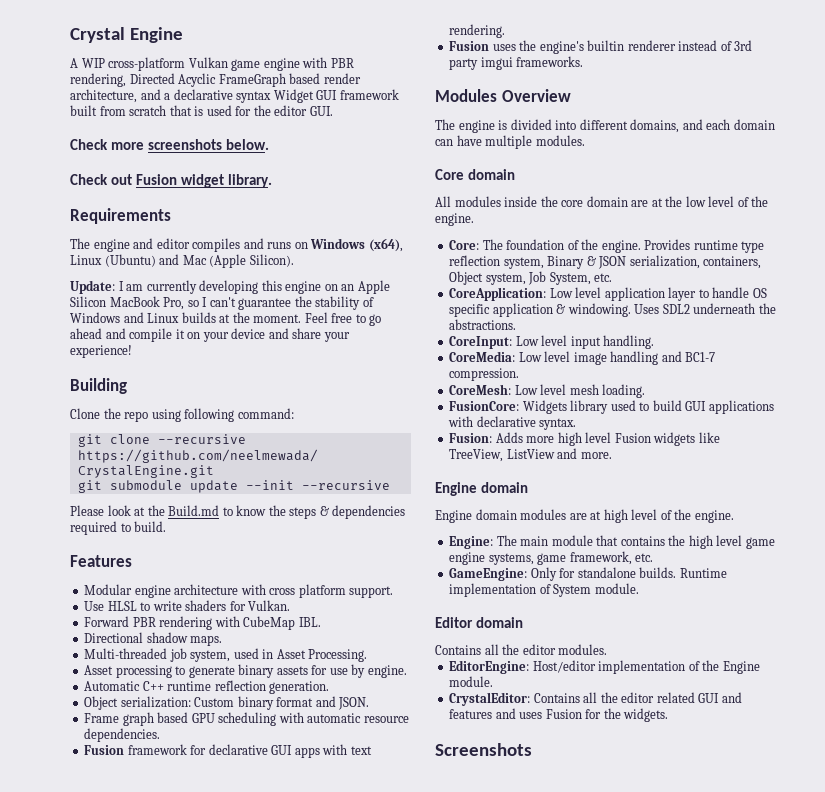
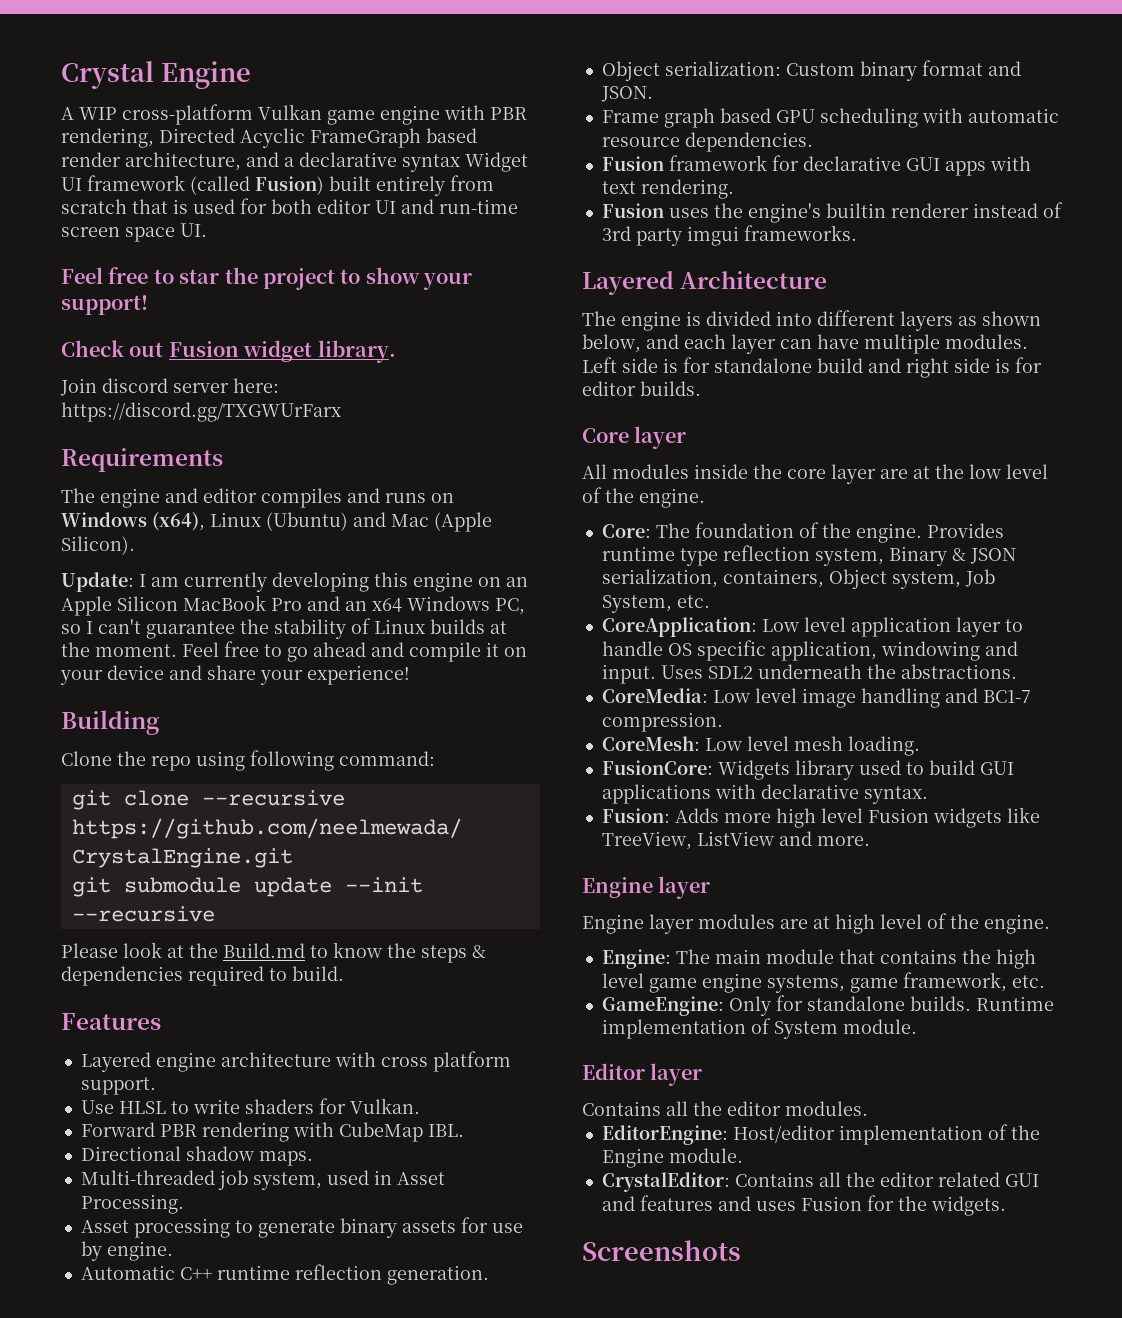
[316,89,399,100] [70,105,97,116] GUI framework built -> [61,175,445,196] UI framework (called Fusion) built entirely
[253,105,333,116] [70,139,270,150] the editor GUI. // Check more screenshots below. -> [271,199,518,214] [61,223,207,242] [61,267,473,290] [61,295,148,315] both editor UI and run-time screen space UI. // Feel free to star the project to show your support!
(273, 181) none -> [60,378,279,396] [61,402,341,422] // Join discord server here: https://discord.gg/TXGWUrFarx
[163,297,185,310] Pro, -> [271,596,525,615] Pro and an x64 Windows PC,
[70,312,144,323] Windows and -> (371, 626) none
[84,584,133,595] Modular -> [80,1052,151,1072] Layered
[435,89,571,102] Modules Overview -> [582,271,828,295] Layered Architecture
[630,119,680,133] domains, -> [900,311,1041,331] [582,334,641,353] layers as shown below,
[733,119,775,130] domain -> [731,334,776,354] layer
(585, 140) none -> [582,357,1042,378] [582,381,701,396] Left side is for standalone build and right side is for editor builds.
[468,169,516,180] domain -> [634,426,687,449] layer
[586,196,628,207] domain -> [831,464,876,484] layer
[492,303,631,317] application & windowing. -> [770,641,1018,661] [601,664,656,684] application, windowing and input.
[449,335,655,349] // CoreInput: Low level input handling. -> (1017, 671) none
[481,482,529,493] [435,509,517,523] domain // Engine domain -> [658,876,711,899] [582,914,694,934] layer // Engine layer
[476,617,524,628] domain -> [650,1063,703,1086] layer

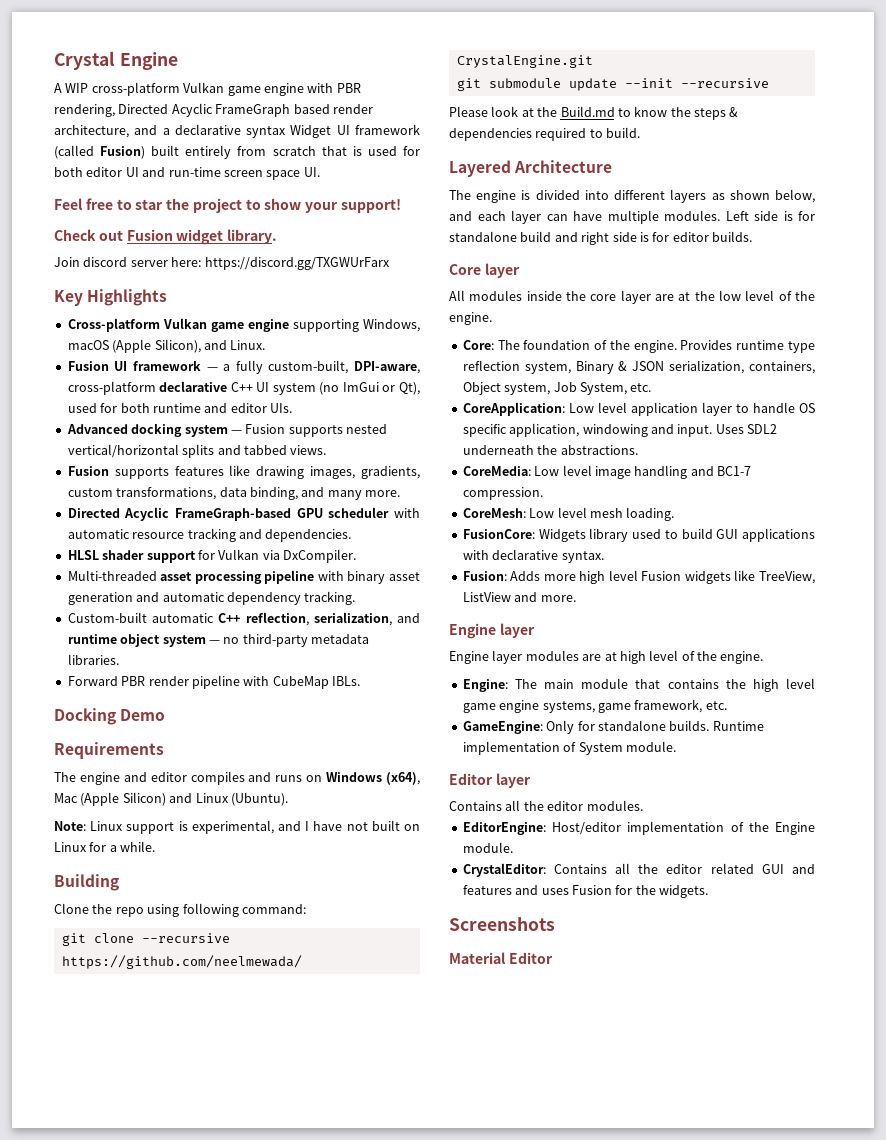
(341, 412) none -> [54,289,168,306] [67,318,421,332] [67,339,266,353] [67,360,420,374] [67,381,420,395] [67,403,292,413] [66,424,387,437] [67,444,327,458] [67,465,420,479] [67,487,400,500] [67,507,420,521] [67,528,352,542] [67,549,356,563] [67,570,421,584] [67,591,356,605] [67,612,420,626] [67,634,369,647] [67,654,119,665] [67,675,360,689] [54,708,166,725] // Key Highlights // Cross-platform Vulkan game engine supporting Windows, macOS (Apple Silicon), and Linux. // Fusion UI framework — a fully custom-built, DPI-aware, cross-platform declarative C++ UI system (no ImGui or Qt), used for both runtime and editor UIs. // Advanced docking system — Fusion supports nested vertical/horizontal splits and tabbed views. // Fusion supports features like drawing images, gradients, custom transformations, data binding, and many more. // Directed Acyclic FrameGraph-based GPU scheduler with automatic resource tracking and dependencies. // HLSL shader support for Vulkan via DxCompiler. // Multi-threaded asset processing pipeline with binary asset generation and automatic dependency tracking. // Custom-built automatic C++ reflection, serialization, and runtime object system — no third-party metadata libraries. // Forward PBR render pipeline with CubeMap IBLs. // Docking Demo
[210,512,492,532] [61,536,135,555] [61,572,528,592] [61,595,525,616] [61,618,507,639] [61,641,527,662] [60,665,410,685] Linux (Ubuntu) and Mac (Apple Silicon). // Update: I am currently developing this engine on an Apple Silicon MacBook Pro and an x64 Windows PC, so I can't guarantee the stability of Linux builds at the moment. Feel free to go ahead and compile it on your device and share your experience! -> [54,792,288,806] [54,820,420,834] [54,841,156,852] Mac (Apple Silicon) and Linux (Ubuntu). // Note: Linux support is experimental, and I have not built on Linux for a while.
[61,1013,161,1030] [80,1051,511,1072] [80,1077,156,1095] [80,1098,420,1114] [80,1122,464,1142] [80,1146,313,1166] [80,1170,445,1190] [80,1194,184,1214] [80,1217,523,1238] [80,1241,173,1261] [80,1264,489,1285] [601,60,1021,81] [600,86,653,102] [601,108,1059,128] [601,132,813,152] [601,155,1031,176] [601,179,734,199] [601,202,1063,223] [601,225,857,246] // Features // Layered engine architecture with cross platform support. // Use HLSL to write shaders for Vulkan. // Forward PBR rendering with CubeMap IBL. // Directional shadow maps. // Multi-threaded job system, used in Asset Processing. // Asset processing to generate binary assets for use by engine. // Automatic C++ runtime reflection generation. // Object serialization: Custom binary format and JSON. // Frame graph based GPU scheduling with automatic resource dependencies. // Fusion framework for declarative GUI apps with text rendering. // Fusion uses the engine's builtin renderer instead of 3rd party imgui frameworks. -> (641, 132) none
(741, 1250) none -> [449,952,553,964] // Material Editor

